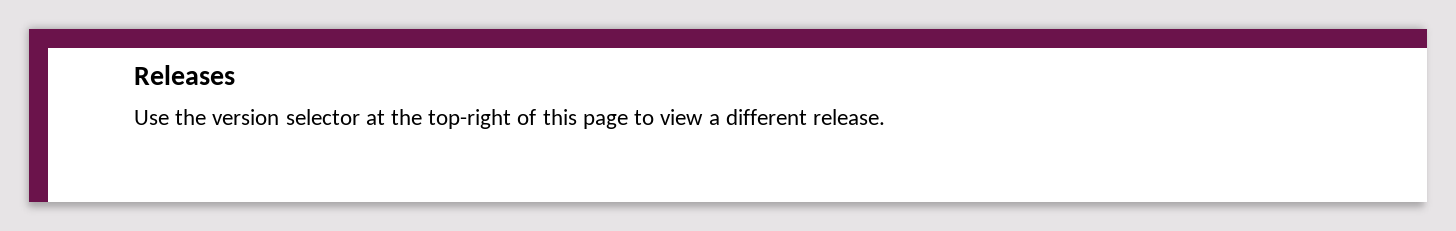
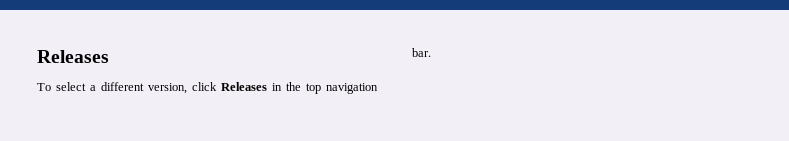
[134,109,885,129] Use the version selector at the top-right of this page to view a different release. -> [37,82,378,94] [412,48,431,57] To select a different version, click Releases in the top navigation bar.

